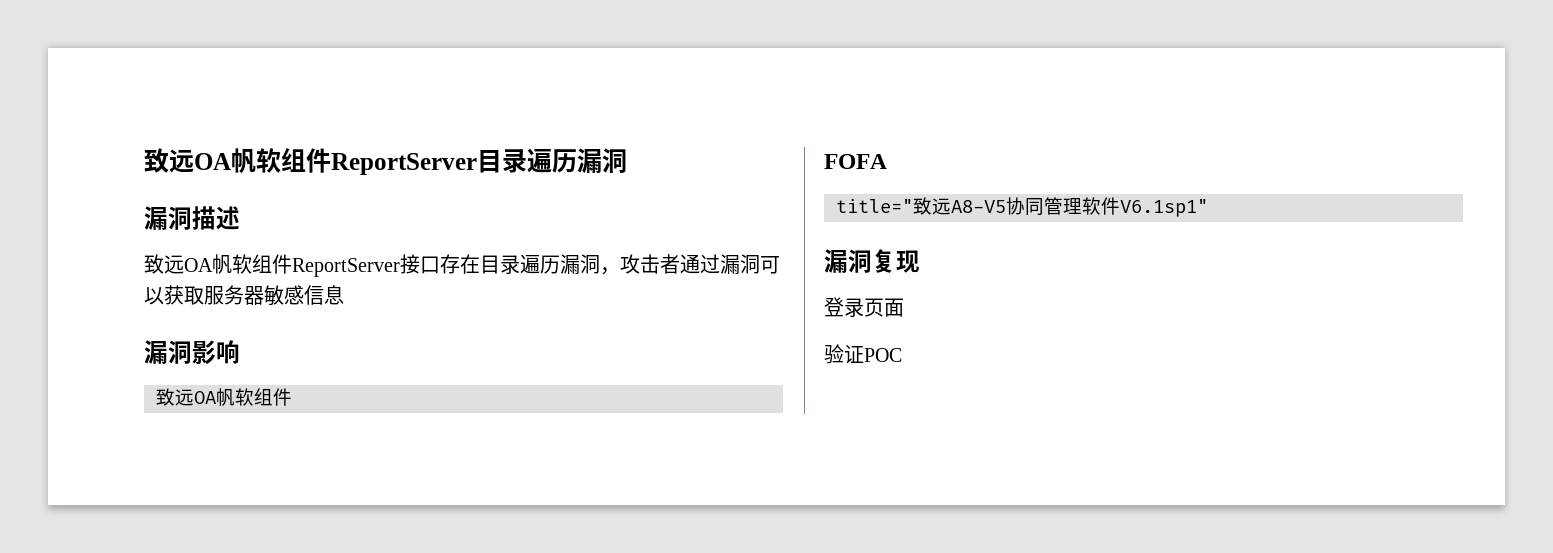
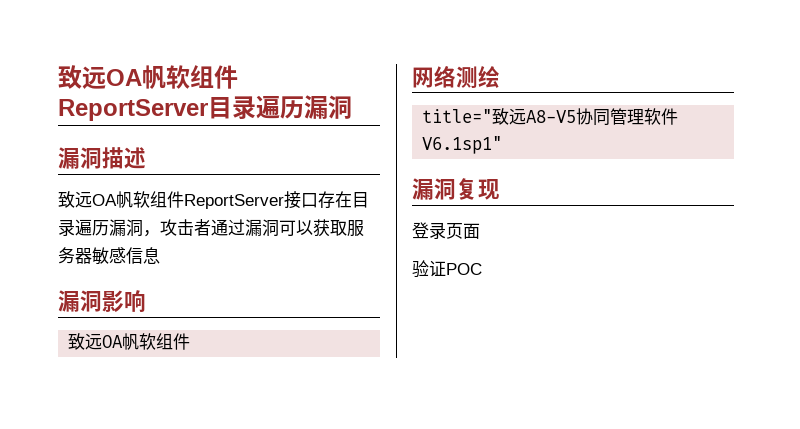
[824,154,887,169] FOFA -> [412,65,500,88] 网络测绘

